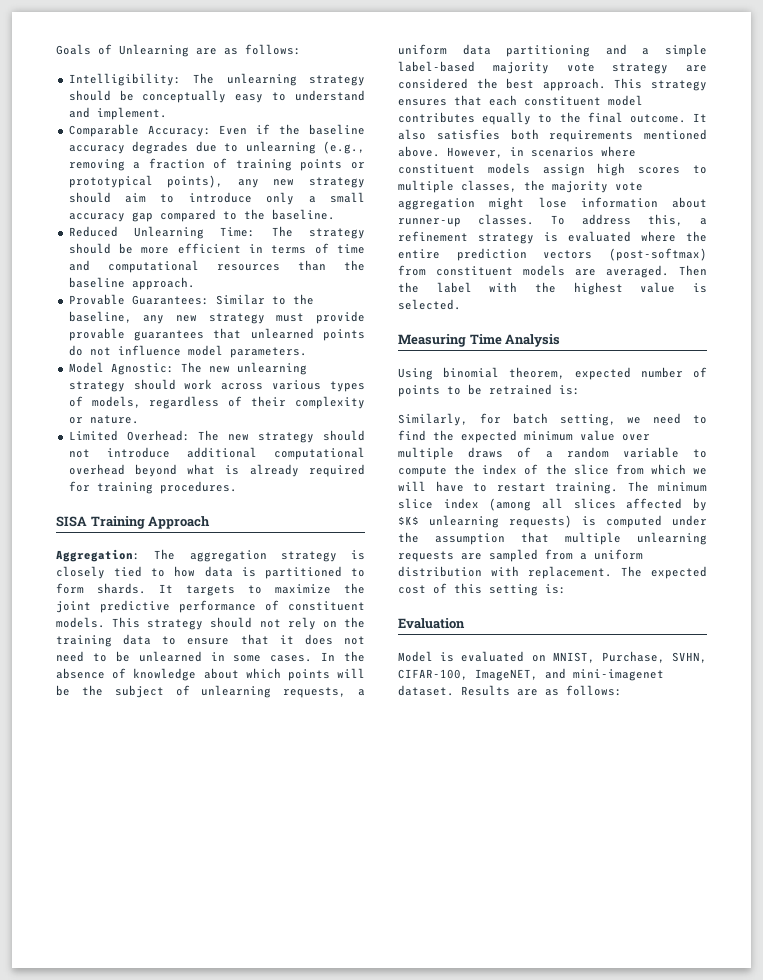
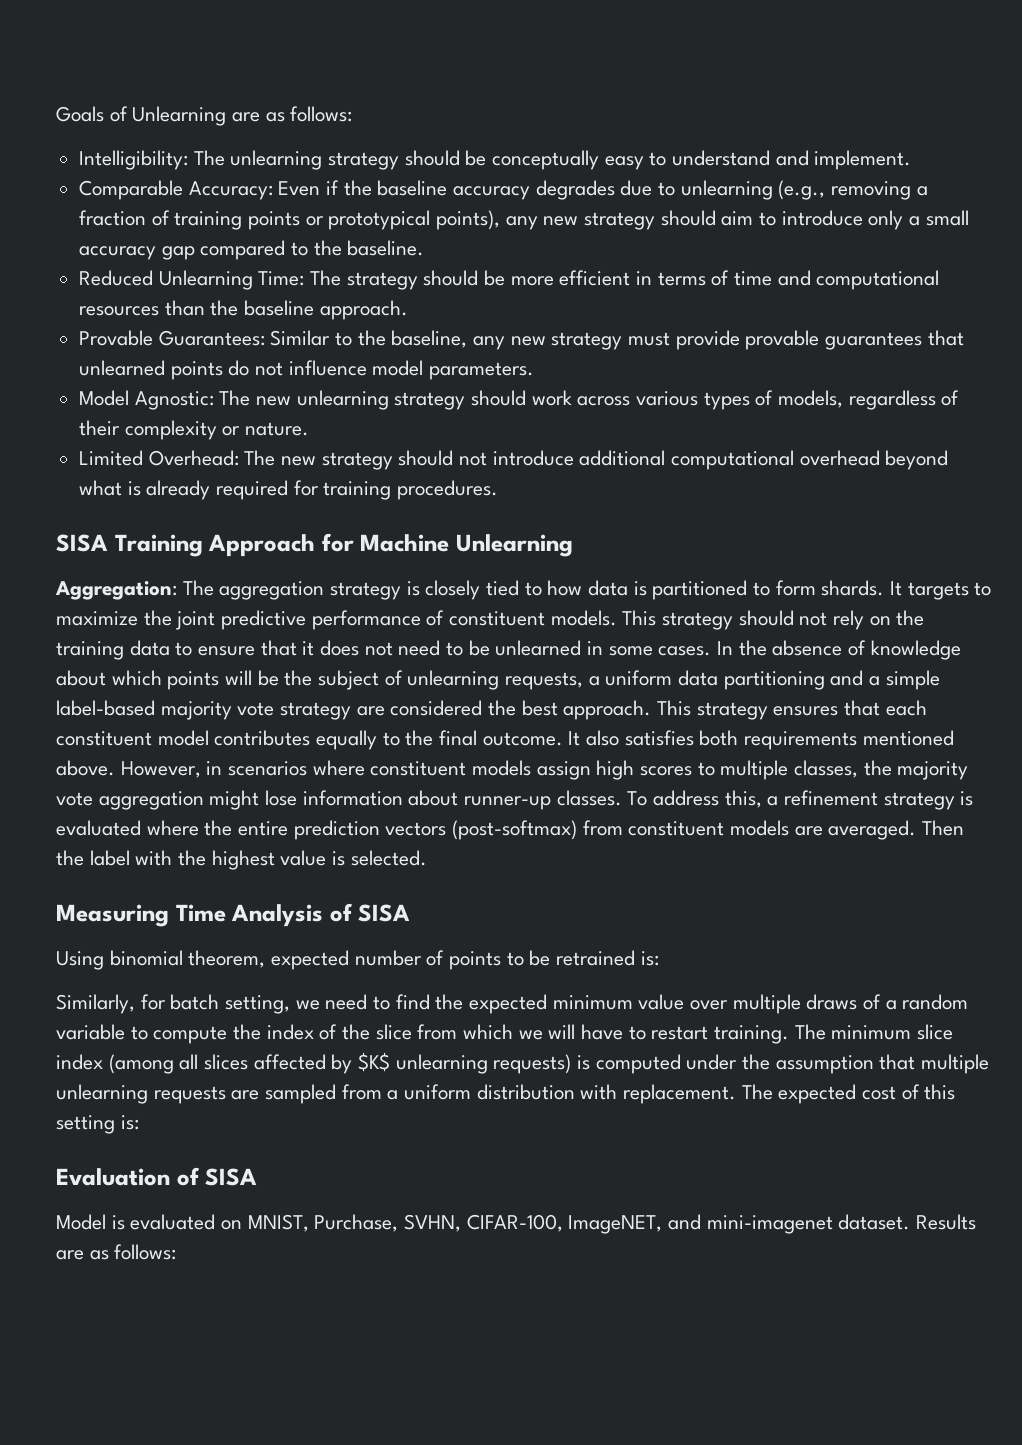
(211, 522) none -> [321,533,574,557] for Machine Unlearning
(561, 340) none -> [329,903,411,922] of SISA
(465, 623) none -> [176,1167,258,1186] of SISA

